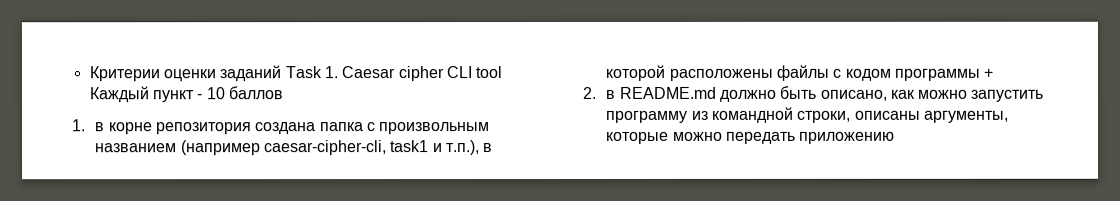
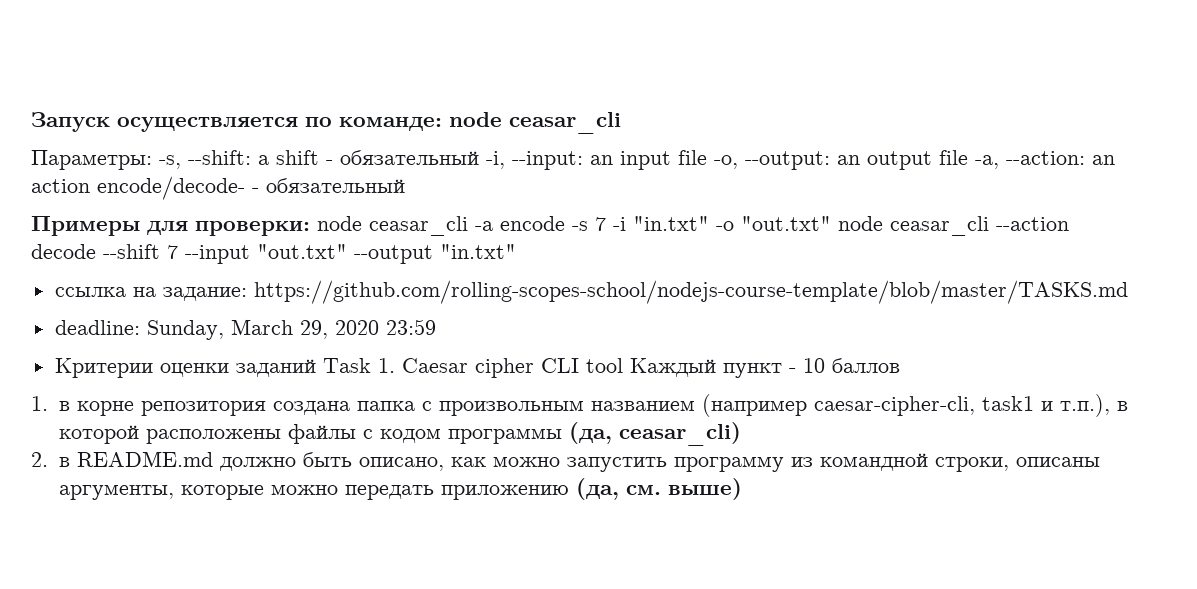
(88, 74) none -> [31,112,621,134] [31,150,1115,170] [31,176,405,200] [31,216,1069,236] [31,244,516,264] [54,280,1128,304] [54,319,436,340] Запуск осуществляется по команде: node ceasar_cli // Параметры: -s, --shift: a shift - обязательный -i, --input: an input file -o, --output: an output file -a, --action: an action encode/decode- - обязательный // Примеры для проверки: node ceasar_cli -a encode -s 7 -i "in.txt" -o "out.txt" node ceasar_cli --action decode --shift 7 --input "out.txt" --output "in.txt" // ссылка на задание: https://github.com/rolling-scopes-school/nodejs-course-template/blob/master/TASKS.md // deadline: Sunday, March 29, 2020 23:59 //
[983,68,994,78] + -> [568,422,741,446] (да, ceasar_cli)
(896, 137) none -> [575,478,742,500] (да, см. выше)

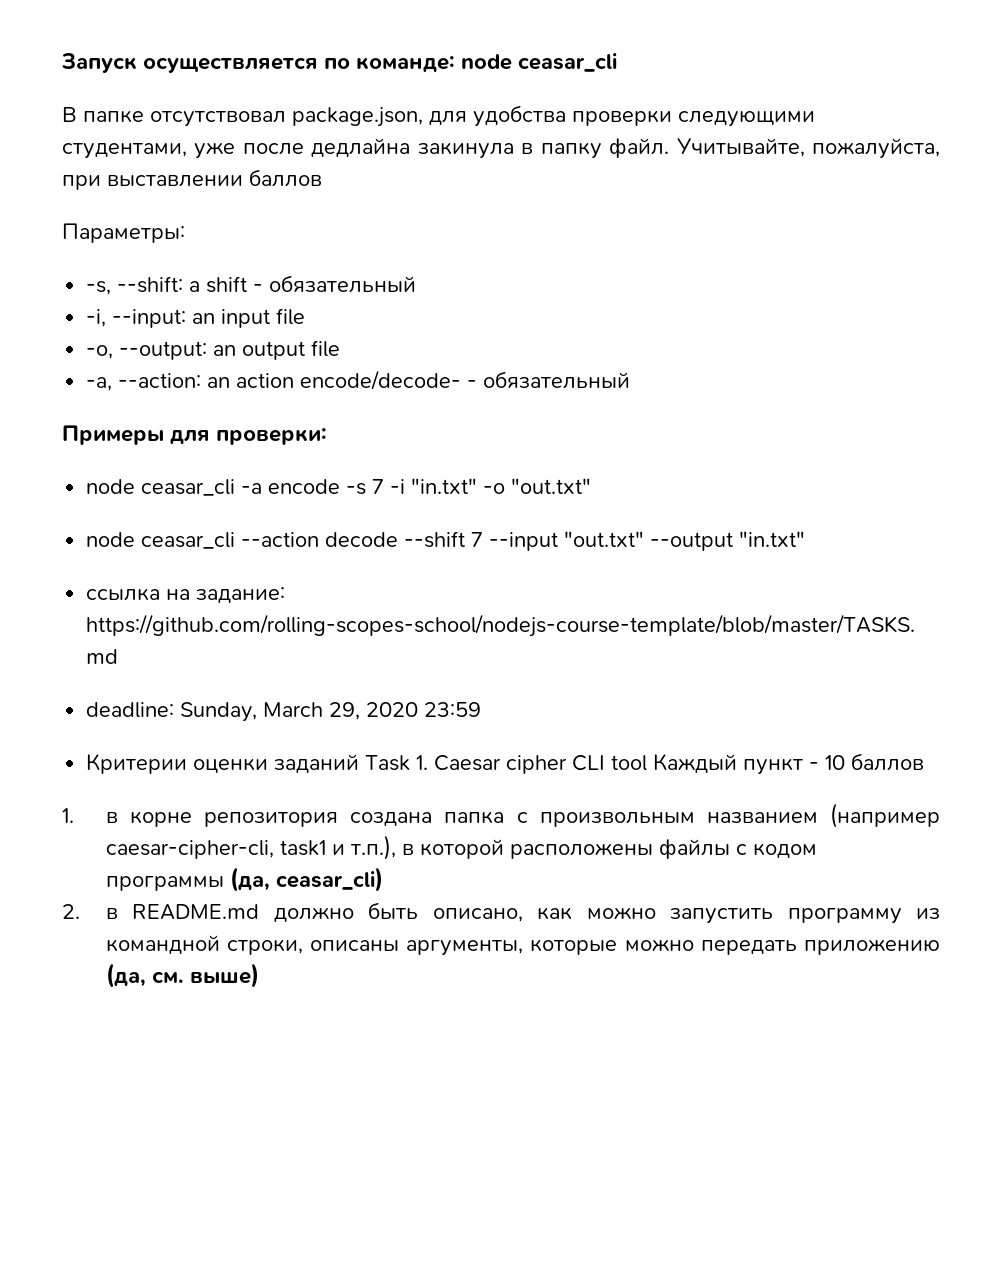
(621, 123) none -> [62,105,815,127] [62,138,941,159] [62,169,322,190] // В папке отсутствовал package.json, для удобства проверки следующими студентами, уже после дедлайна закинула в папку файл. Учитывайте, пожалуйста, при выставлении баллов
(152, 160) none -> (185, 233) //
(479, 157) none -> (417, 284) //
(707, 157) none -> (306, 316) //
(968, 157) none -> (341, 348) //
(310, 228) none -> (327, 436) //
(831, 223) none -> (592, 486) //

